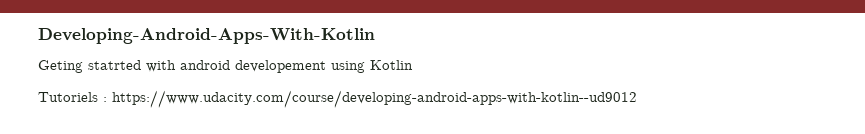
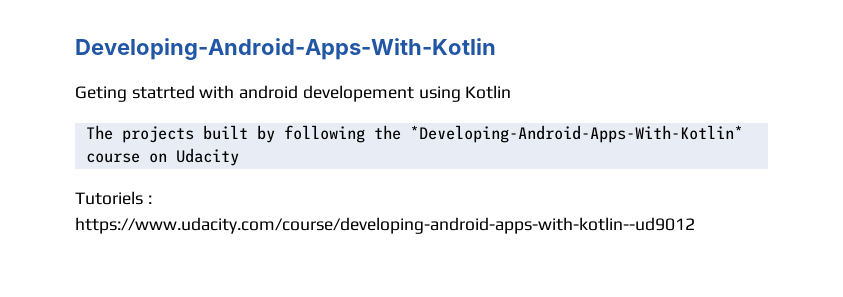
(413, 65) none -> [85,125,743,143] [85,148,239,166] // The projects built by following the *Developing-Android-Apps-With-Kotlin* course on Udacity

